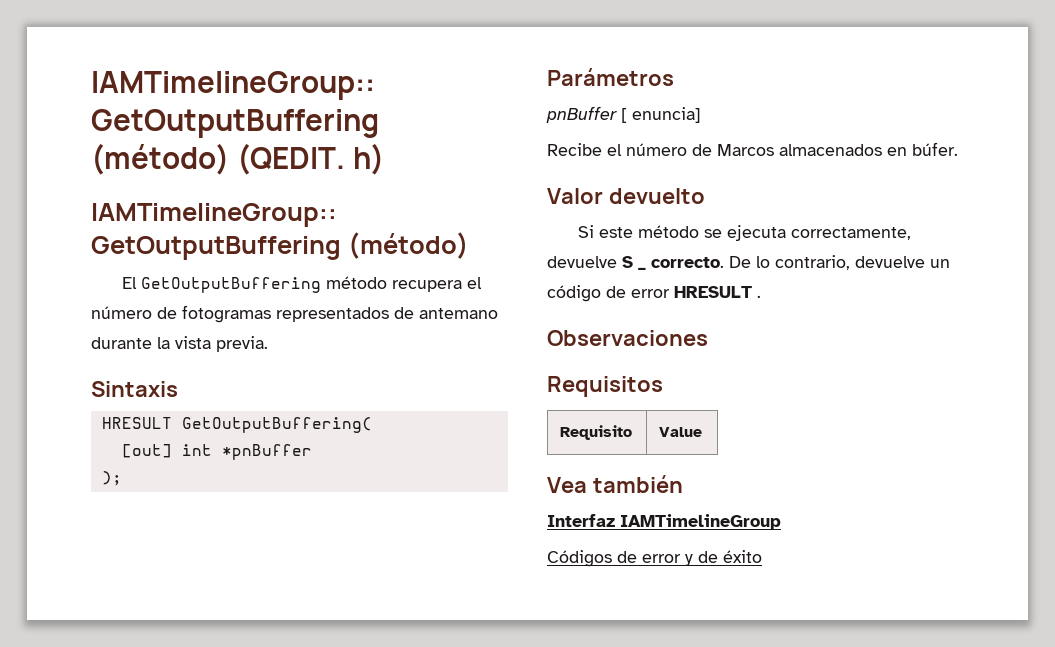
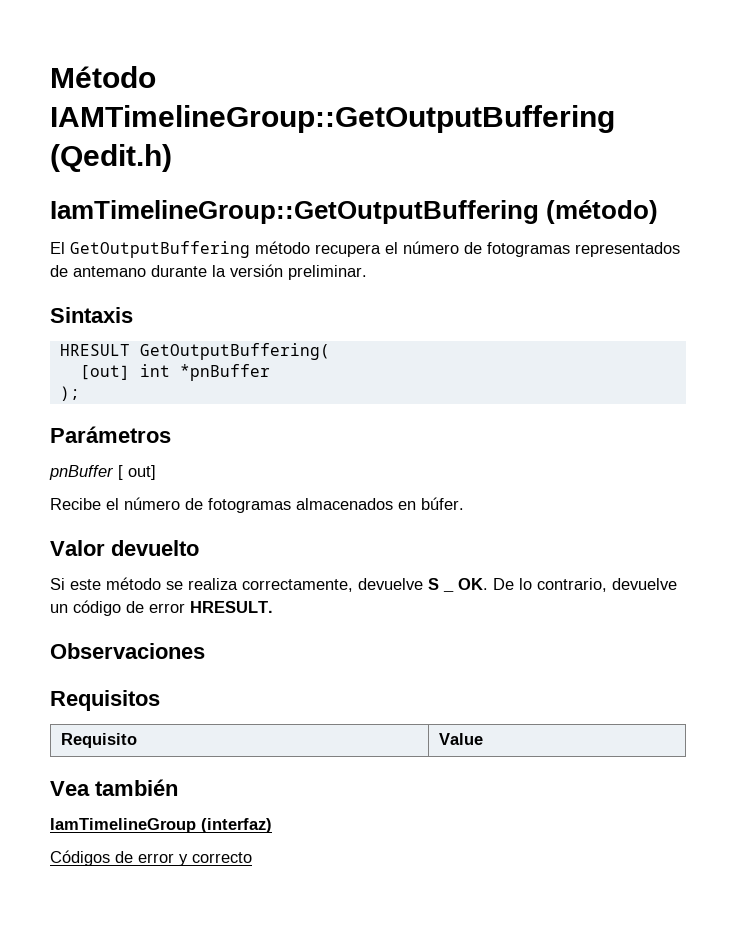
[91,71,375,100] [91,109,379,138] [91,143,384,175] [91,203,337,227] [91,236,341,260] IAMTimelineGroup:: GetOutputBuffering (método) (QEDIT. h) // IAMTimelineGroup:: GetOutputBuffering -> [50,66,156,88] [50,105,615,133] [50,144,172,172] [50,200,539,224] Método IAMTimelineGroup::GetOutputBuffering (Qedit.h) // IamTimelineGroup::GetOutputBuffering
[175,336,268,352] vista previa. -> [230,264,367,280] versión preliminar.
[632,107,701,123] enuncia] -> [128,465,156,480] out]
[717,144,774,156] Marcos -> [208,498,291,513] fotogramas
[726,225,786,241] ejecuta -> [188,578,238,590] realiza
[651,257,724,268] correcto. -> [458,578,488,590] OK.
[674,286,761,298] HRESULT . -> [190,601,273,613] HRESULT.
[547,514,781,530] Interfaz IAMTimelineGroup -> [50,818,272,833] IamTimelineGroup (interfaz)
[698,550,762,563] de éxito -> [192,852,252,863] correcto

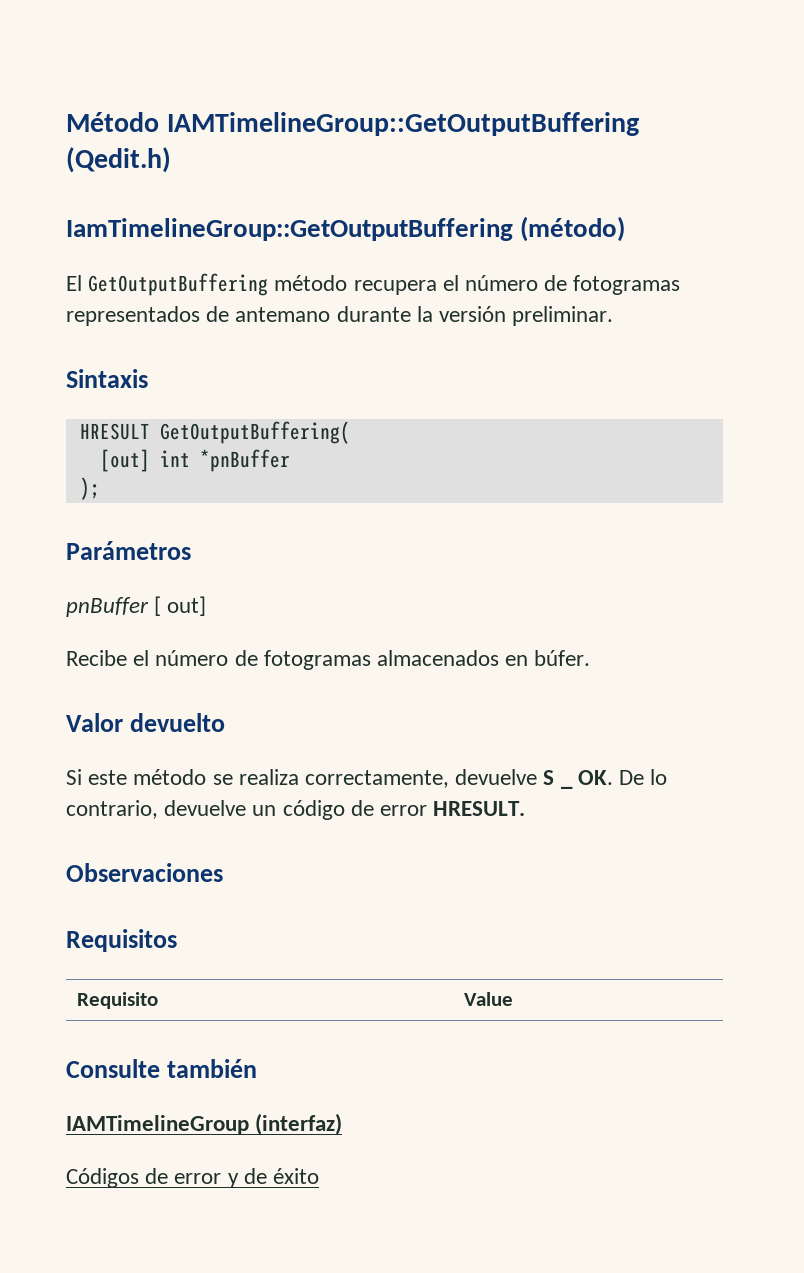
[50,781,90,796] Vea -> [66,1059,160,1078] Consulte
[50,818,196,833] IamTimelineGroup -> [66,1115,249,1135] IAMTimelineGroup
[192,852,252,863] correcto -> [243,1168,320,1184] de éxito

